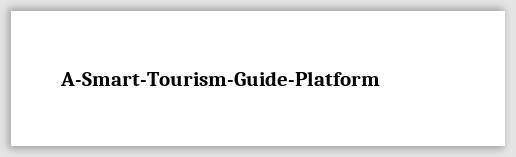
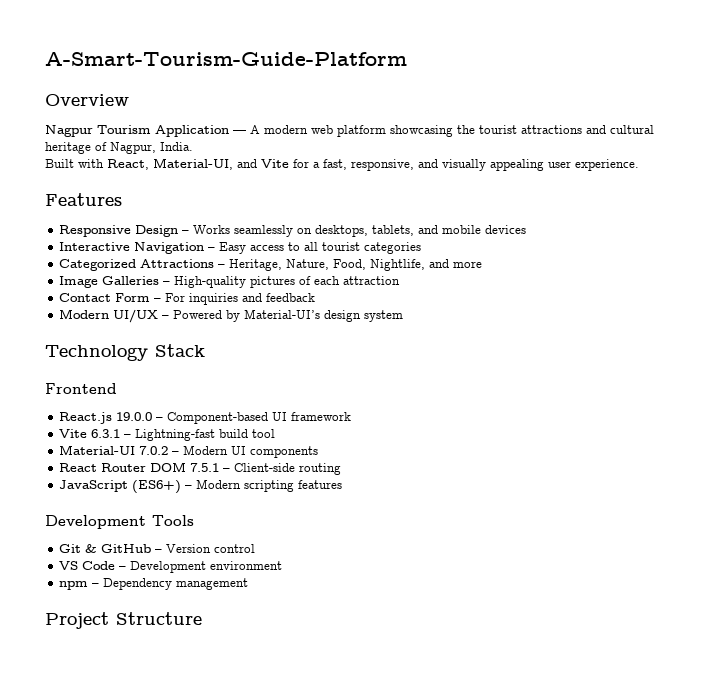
(380, 78) none -> [45,94,129,106] [45,125,654,137] [45,142,193,154] [45,158,639,171] [45,193,122,206] [59,225,527,237] [59,242,422,254] [59,259,483,271] [59,276,401,288] [59,293,316,305] [59,309,404,323] [45,344,205,361] [45,383,117,394] [59,412,352,424] [59,429,276,441] [59,445,319,458] [59,462,342,475] [59,479,343,494] [45,515,194,529] [59,544,256,553] [59,561,283,573] [59,578,249,590] [45,612,202,629] // Overview // Nagpur Tourism Application — A modern web platform showcasing the tourist attractions and cultural heritage of Nagpur, India. // Built with React, Material-UI, and Vite for a fast, responsive, and visually appealing user experience. // Features // Responsive Design – Works seamlessly on desktops, tablets, and mobile devices // Interactive Navigation – Easy access to all tourist categories // Categorized Attractions – Heritage, Nature, Food, Nightlife, and more // Image Galleries – High-quality pictures of each attraction // Contact Form – For inquiries and feedback // Modern UI/UX – Powered by Material-UI’s design system // Technology Stack // Frontend // React.js 19.0.0 – Component-based UI framework // Vite 6.3.1 – Lightning-fast build tool // Material-UI 7.0.2 – Modern UI components // React Router DOM 7.5.1 – Client-side routing // JavaScript (ES6+) – Modern scripting features // Development Tools // Git & GitHub – Version control // VS Code – Development environment // npm – Dependency management // Project Structure

